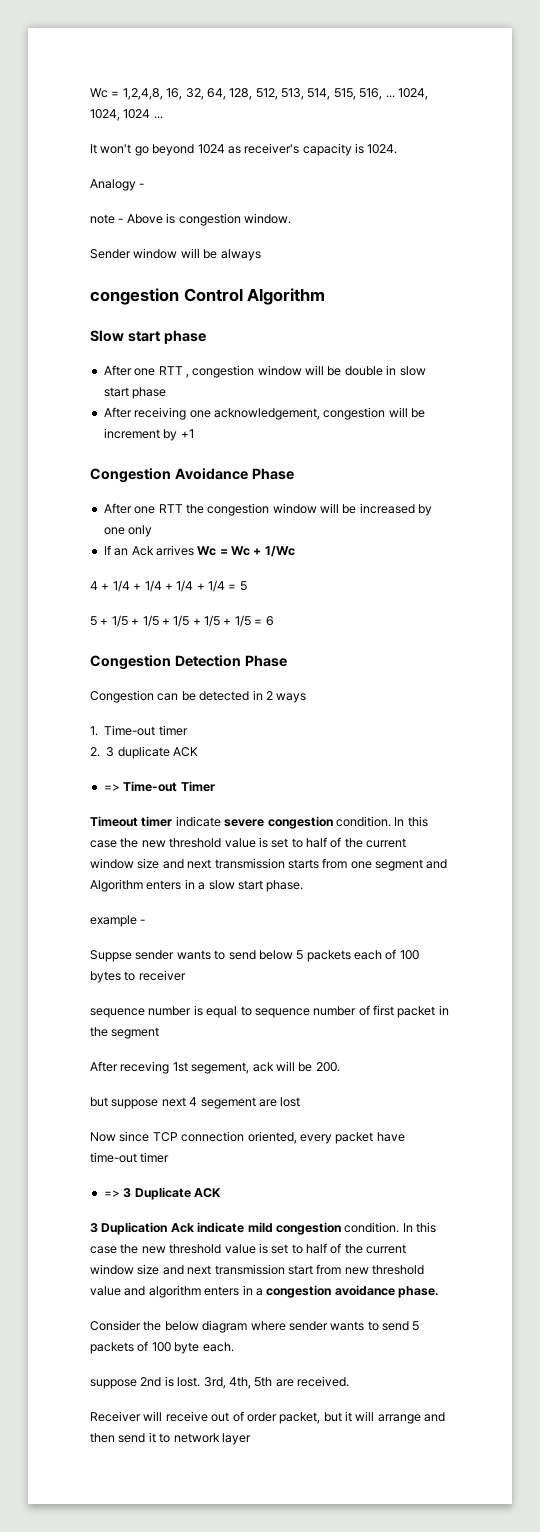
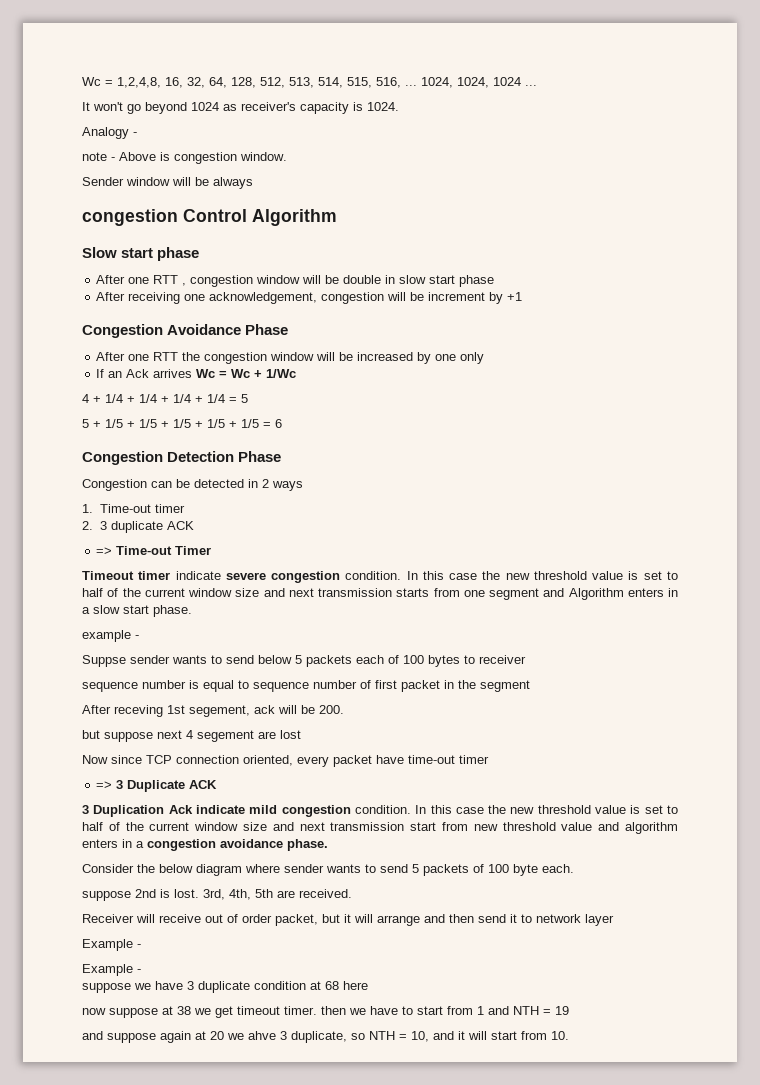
(251, 1439) none -> [82,939,141,951] [82,964,141,976] [82,981,368,993] [82,1006,569,1018] [82,1031,569,1043] // Example - // Example - // suppose we have 3 duplicate condition at 68 here // now suppose at 38 we get timeout timer. then we have to start from 1 and NTH = 19 // and suppose again at 20 we ahve 3 duplicate, so NTH = 10, and it will start from 10.

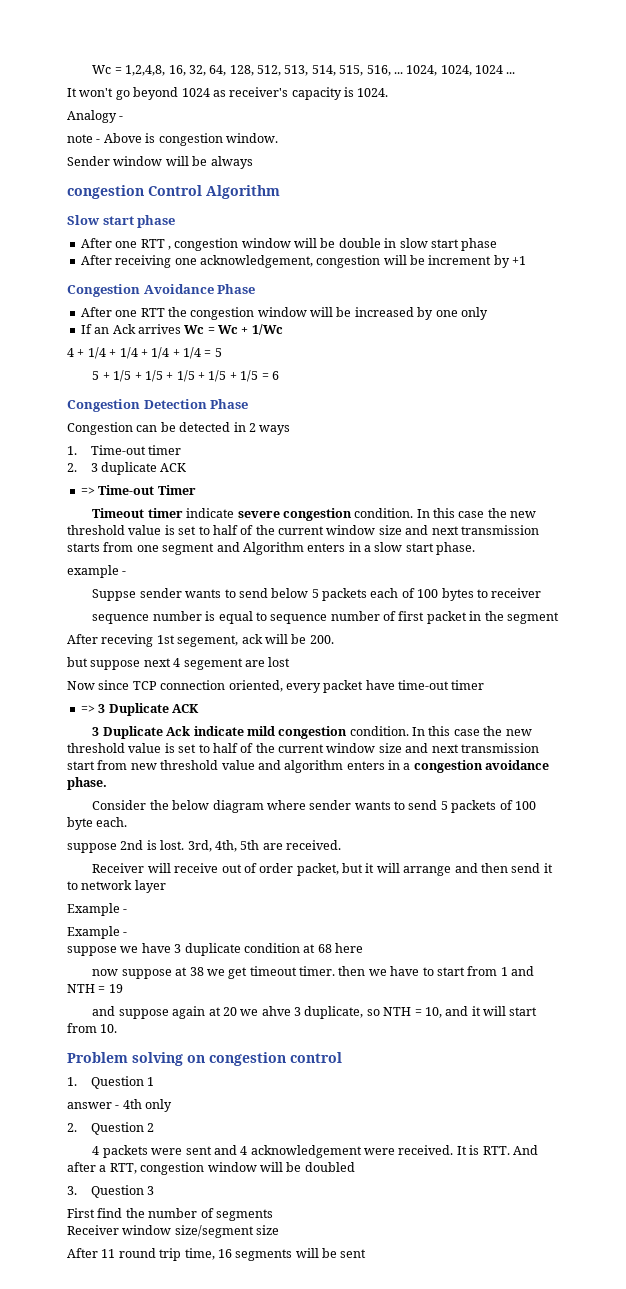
[93,805,165,817] Duplication -> [102,726,163,739] Duplicate
(569, 1035) none -> [67,1052,342,1066] [67,1076,155,1089] [67,1099,173,1112] [67,1122,155,1135] [92,1145,538,1158] [67,1162,355,1175] [67,1185,155,1198] [67,1208,273,1221] [67,1225,280,1238] [67,1248,367,1261] // Problem solving on congestion control // 1. Question 1 // answer - 4th only // 2. Question 2 // 4 packets were sent and 4 acknowledgement were received. It is RTT. And after a RTT, congestion window will be doubled // 3. Question 3 // First find the number of segments // Receiver window size/segment size // After 11 round trip time, 16 segments will be sent

